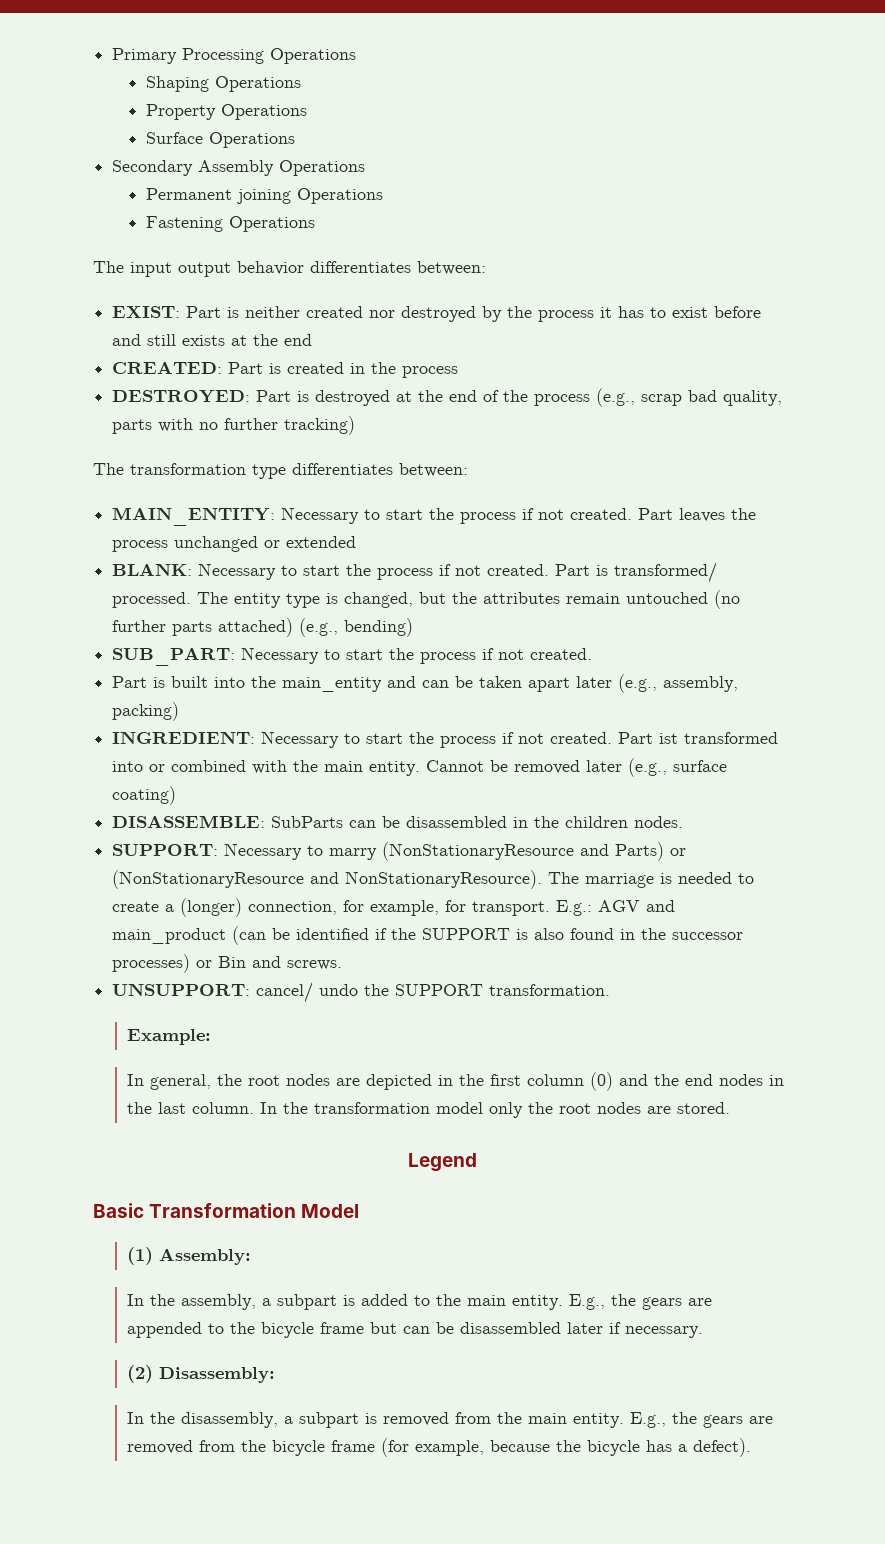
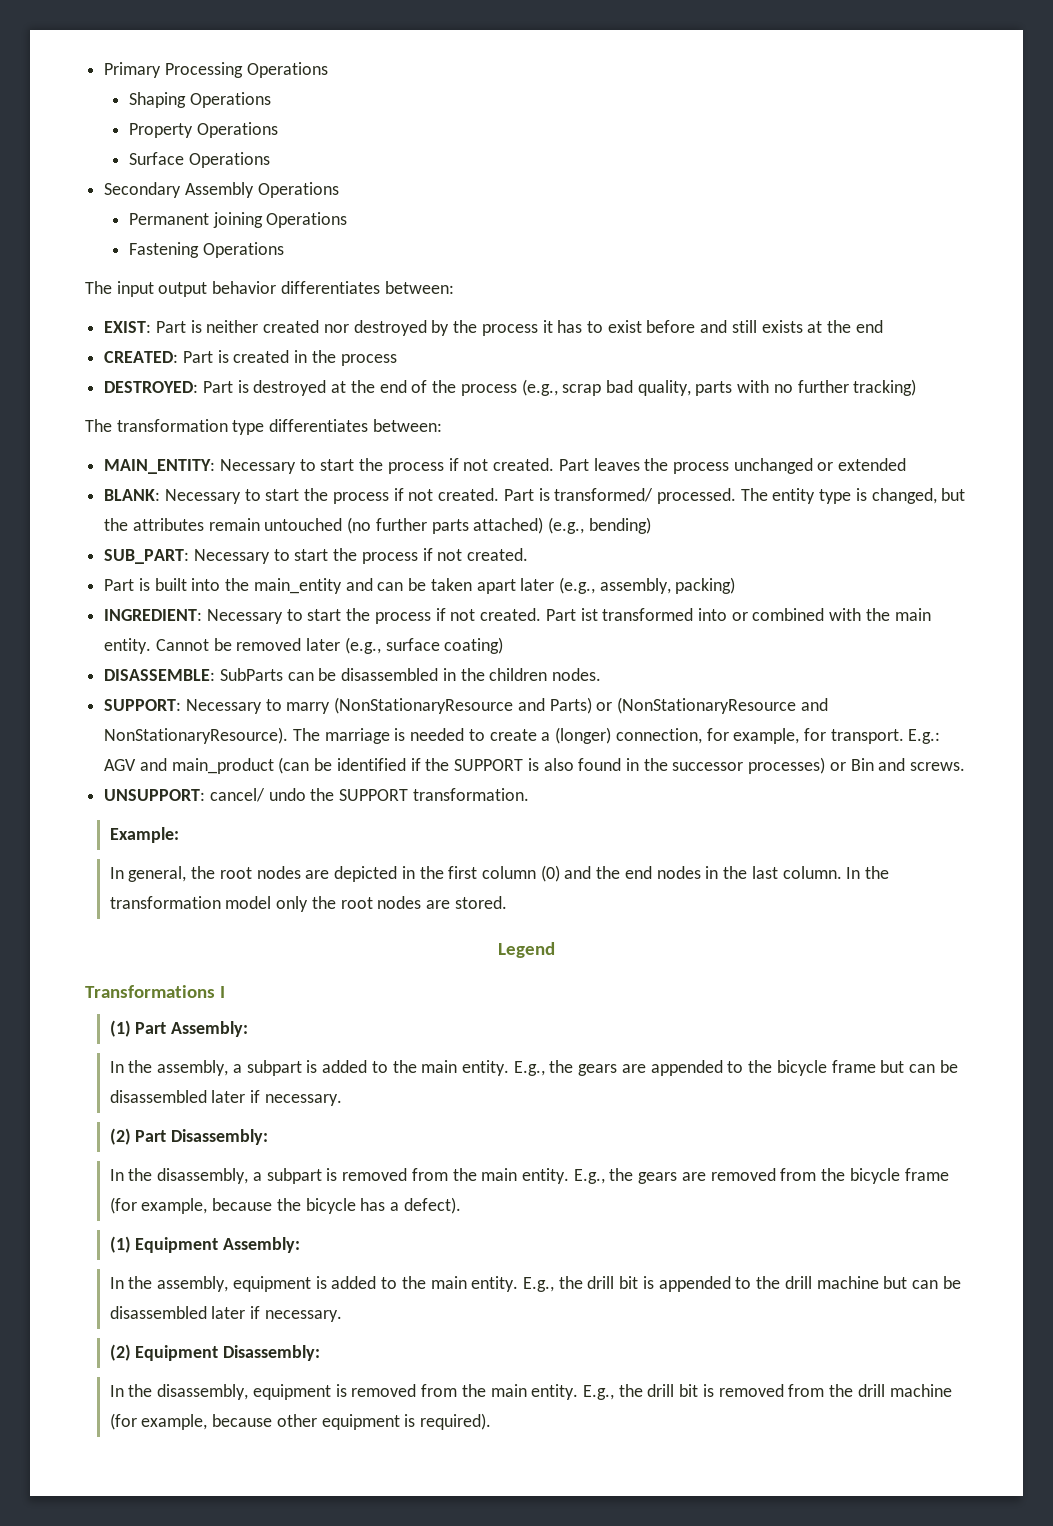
[93,1203,360,1218] [126,1247,153,1265] Basic Transformation Model // (1) -> [85,985,226,998] [109,1020,167,1037] Transformations I // (1) Part
(153, 1374) none -> [135,1130,167,1142] Part
(751, 1447) none -> [109,1236,301,1253] [109,1276,961,1292] [109,1306,342,1322] [109,1344,321,1361] [109,1384,952,1400] [109,1413,492,1430] // (1) Equipment Assembly: // In the assembly, equipment is added to the main entity. E.g., the drill bit is appended to the drill machine but can be disassembled later if necessary. // (2) Equipment Disassembly: // In the disassembly, equipment is removed from the main entity. E.g., the drill bit is removed from the drill machine (for example, because other equipment is required).

